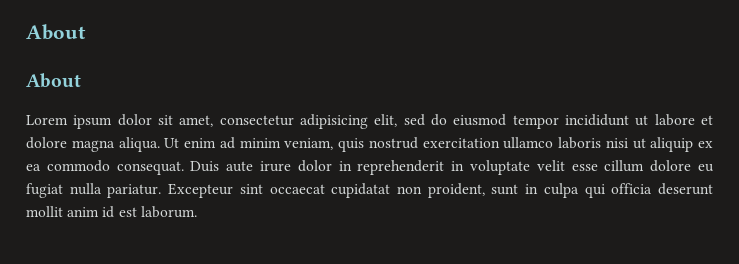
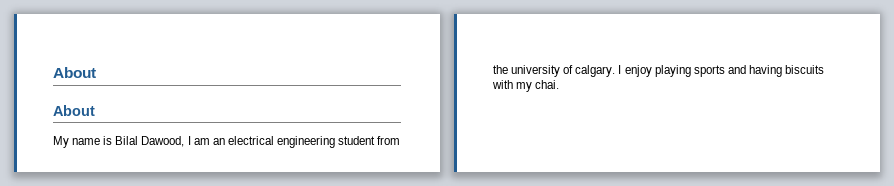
[26,114,713,129] [26,137,713,152] [26,160,714,175] [26,183,713,198] [26,206,197,218] Lorem ipsum dolor sit amet, consectetur adipisicing elit, sed do eiusmod tempor incididunt ut labore et dolore magna aliqua. Ut enim ad minim veniam, quis nostrud exercitation ullamco laboris nisi ut aliquip ex ea commodo consequat. Duis aute irure dolor in reprehenderit in voluptate velit esse cillum dolore eu fugiat nulla pariatur. Excepteur sint occaecat cupidatat non proident, sunt in culpa qui officia deserunt mollit anim id est laborum. -> [53,136,401,148] [493,65,825,77] [492,80,560,92] My name is Bilal Dawood, I am an electrical engineering student from the university of calgary. I enjoy playing sports and having biscuits with my chai.

